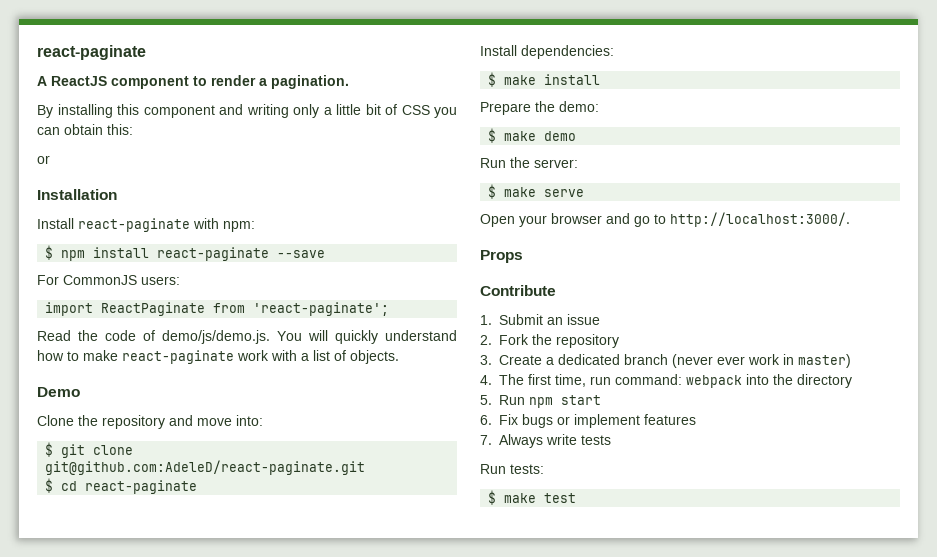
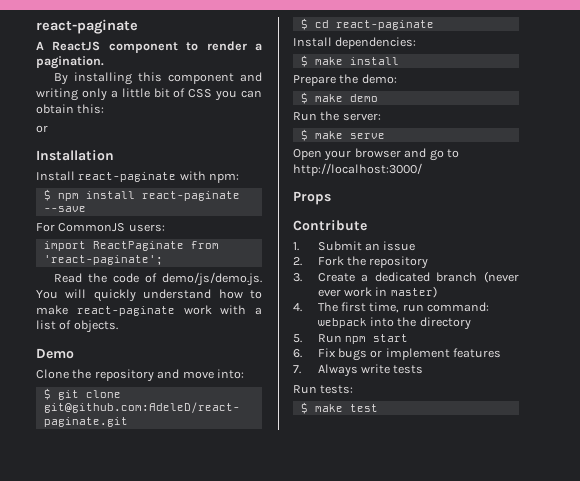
[670,212,850,227] http://localhost:3000/. -> [293,163,422,176] http://localhost:3000/

